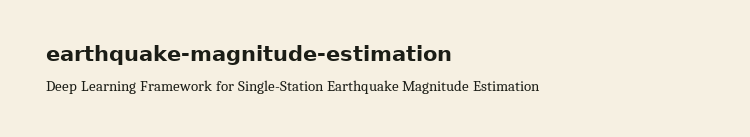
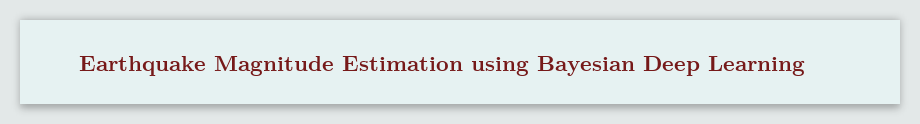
[46,45,452,65] [46,80,541,94] earthquake-magnitude-estimation // Deep Learning Framework for Single-Station Earthquake Magnitude Estimation -> [79,56,805,76] Earthquake Magnitude Estimation using Bayesian Deep Learning

